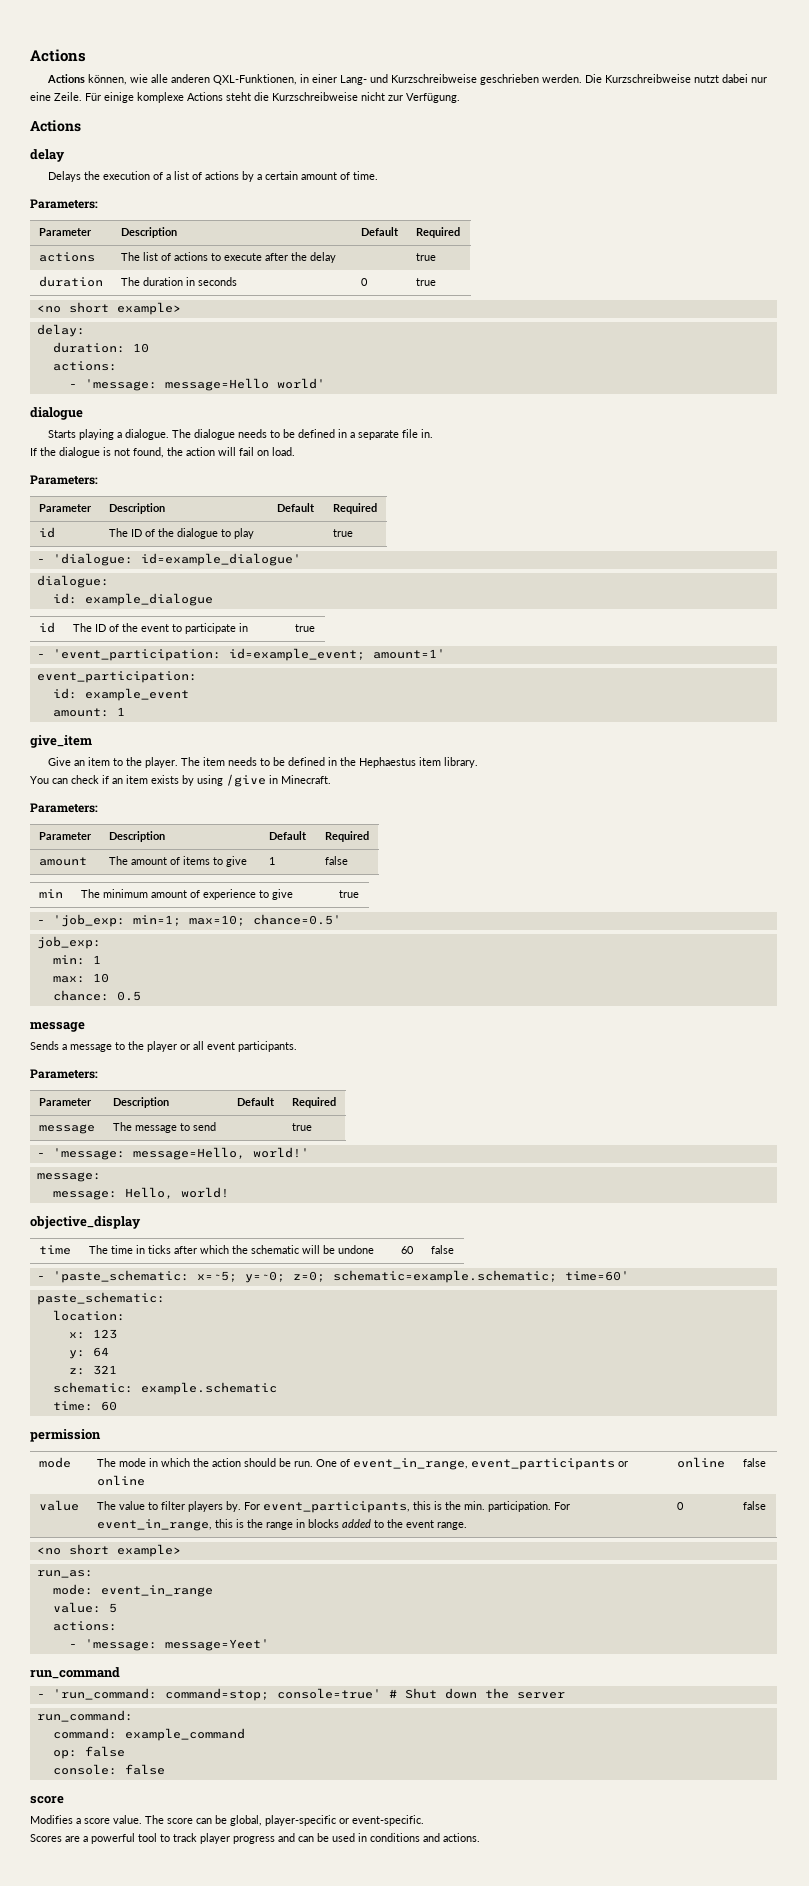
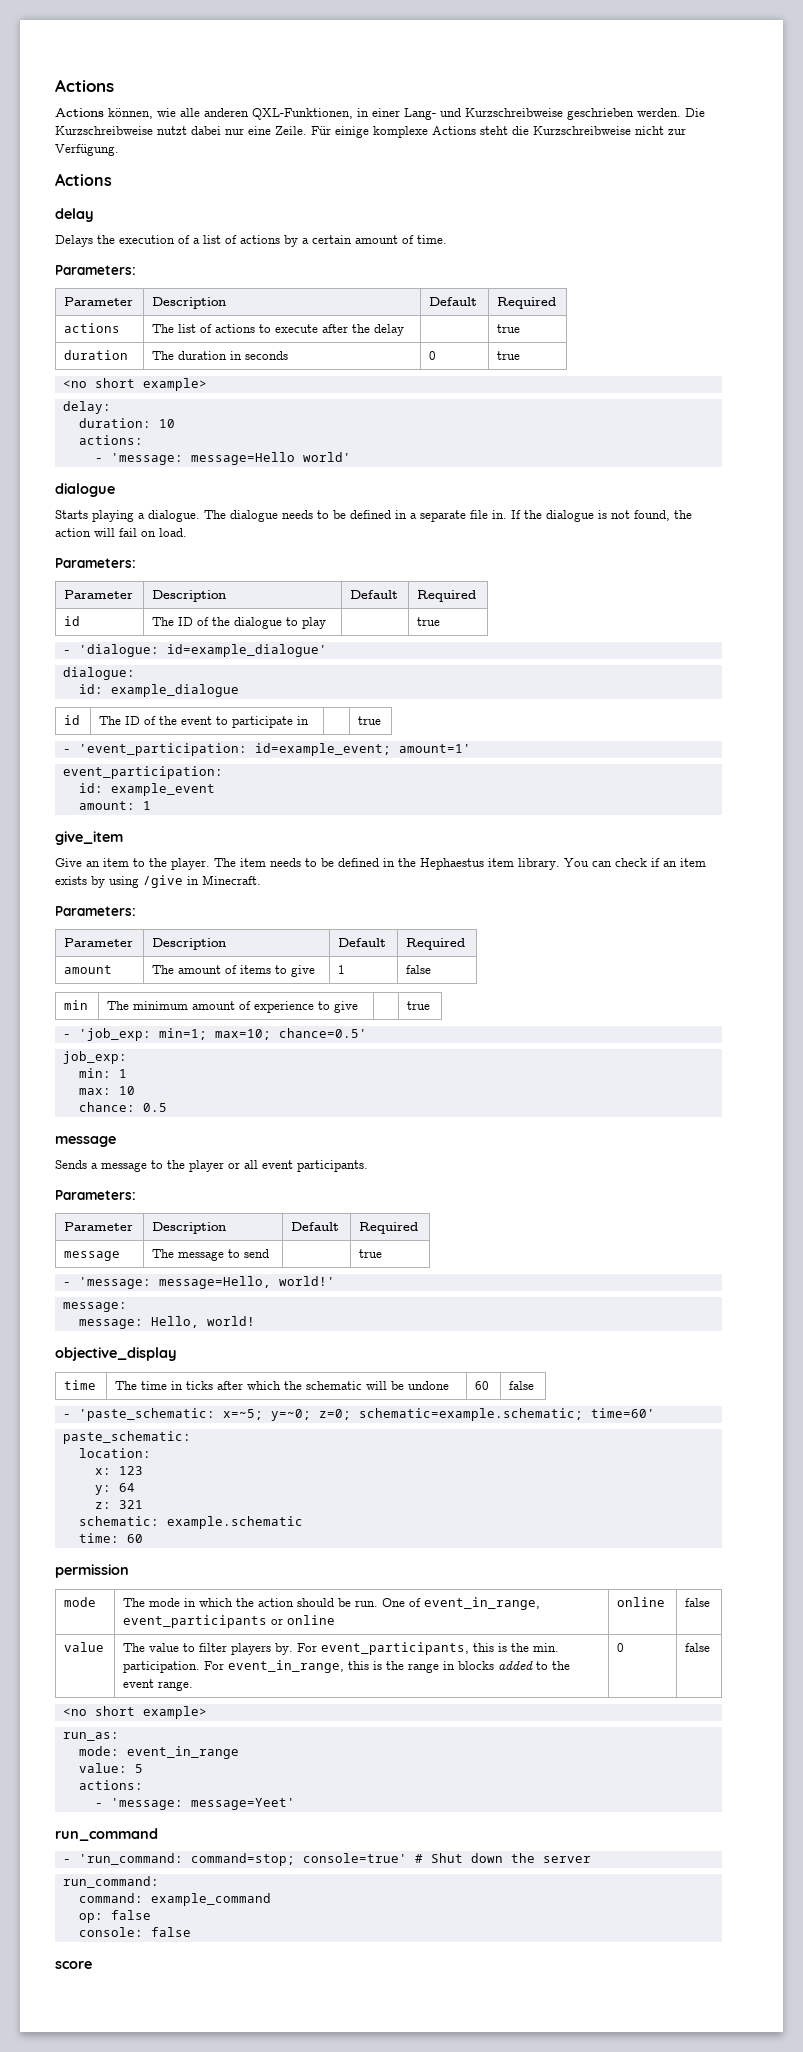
(434, 433) // -> (507, 514) none
(479, 762) // -> (560, 864) none
[30,1815,424,1826] [30,1833,480,1844] // Modifies a score value. The score can be global, player-specific or event-specific. // Scores are a powerful tool to track player progress and can be used in conditions and actions. -> (92, 1965) none

